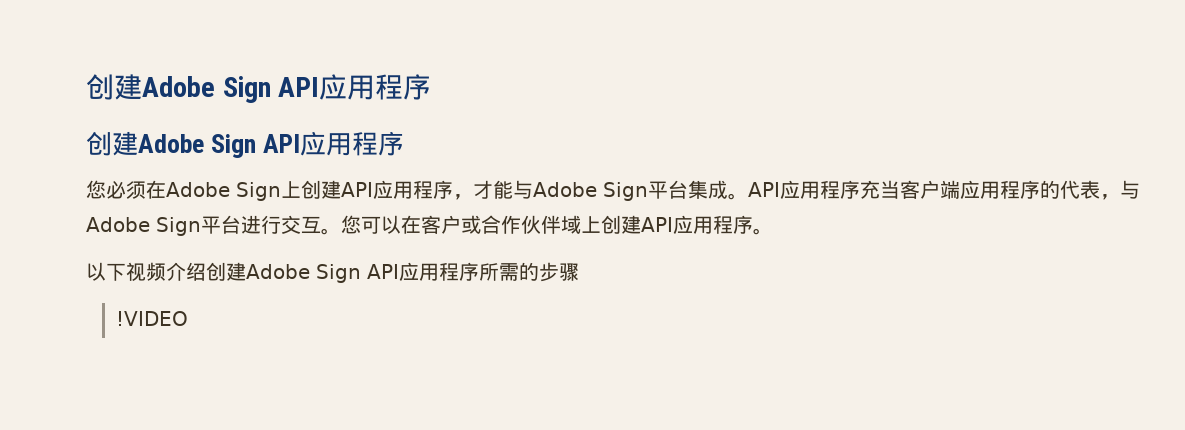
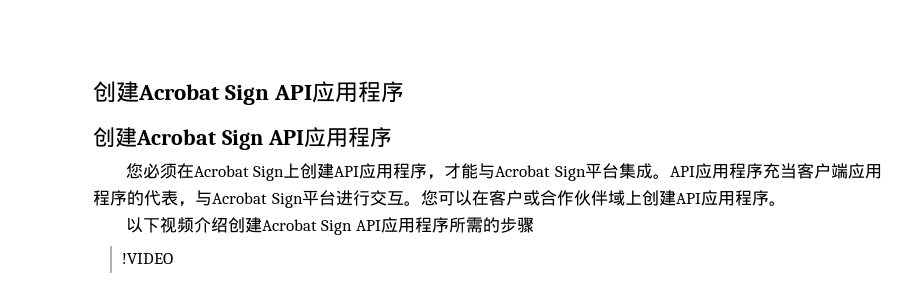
[86,74,215,100] 创建Adobe -> [93,81,220,103] 创建Acrobat
[138,134,204,153] Adobe -> [136,129,216,145] Acrobat
[166,182,230,197] Adobe -> [193,165,249,177] Acrobat
[533,182,597,197] Adobe -> [495,165,551,177] Acrobat
[86,217,150,232] Adobe -> [212,192,267,204] Acrobat
[246,264,310,279] Adobe -> [261,219,317,231] Acrobat

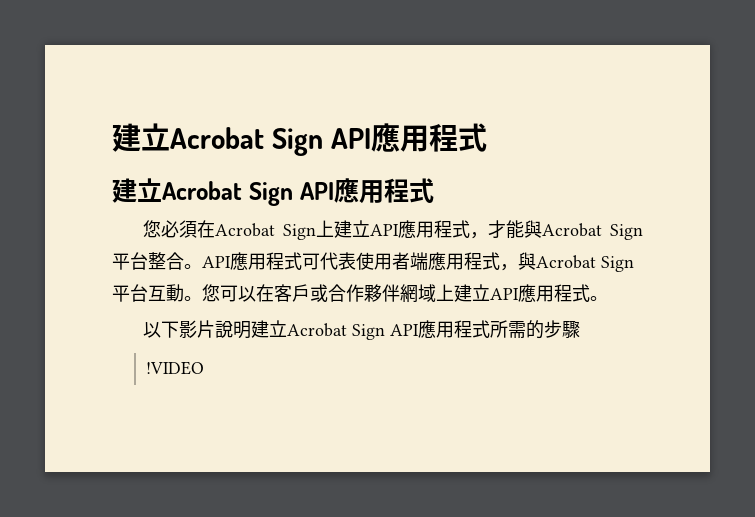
[93,81,405,105] [93,127,392,150] 创建Acrobat Sign API应用程序 // 创建Acrobat Sign API应用程序 -> [112,123,487,156] [112,178,434,206] 建立Acrobat Sign API應用程式 // 建立Acrobat Sign API應用程式
[159,163,177,179] 须 -> [179,220,198,238] 須
[300,163,882,181] [93,190,404,208] 创建API应用程序，才能与Acrobat Sign平台集成。API应用程序充当客户端应用程序的代表，与Acrobat Sign平台进行交互 -> [334,220,643,240] [112,252,634,272] [112,284,184,302] 建立API應用程式，才能與Acrobat Sign平台整合。API應用程式可代表使用者端應用程式，與Acrobat Sign平台互動
[505,190,769,206] 户或合作伙伴域上创建API应用程序 -> [292,284,590,303] 戶或合作夥伴網域上建立API應用程式
[159,217,449,235] 视频介绍创建Acrobat Sign API应用程序 -> [179,320,491,340] 影片說明建立Acrobat Sign API應用程式
[516,217,534,233] 骤 -> [562,321,581,339] 驟

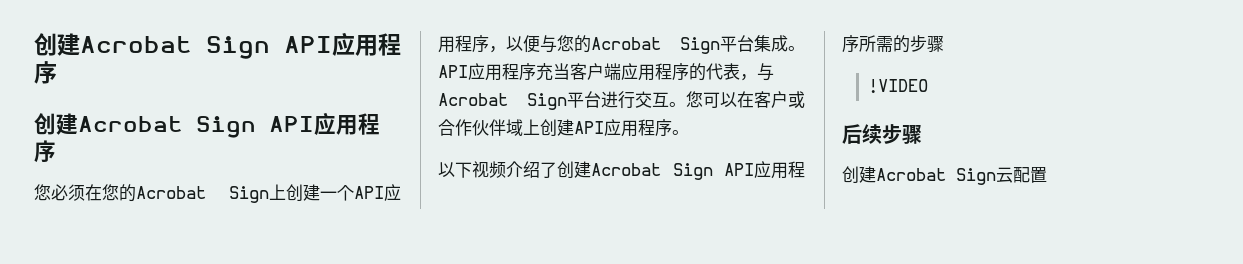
[112,123,487,156] [112,178,434,206] 建立Acrobat Sign API應用程式 // 建立Acrobat Sign API應用程式 -> [34,32,401,59] [34,61,57,84] [34,112,380,138] [34,140,56,163] 创建Acrobat Sign API应用程序 // 创建Acrobat Sign API应用程序
[179,220,216,238] 須在 -> [68,184,136,202] 须在您的
[334,220,643,240] [112,252,634,272] [112,284,184,302] 建立API應用程式，才能與Acrobat Sign平台整合。API應用程式可代表使用者端應用程式，與Acrobat Sign平台互動 -> [286,184,401,202] [438,35,805,54] [438,63,774,81] [438,91,669,110] 创建一个API应用程序，以便与您的Acrobat Sign平台集成。API应用程序充当客户端应用程序的代表，与Acrobat Sign平台进行交互
[292,284,608,303] [143,320,491,340] 戶或合作夥伴網域上建立API應用程式。 // 以下影片說明建立Acrobat Sign API應用程式 -> [771,91,805,108] [438,119,689,137] [438,161,805,180] [842,35,859,53] 户或合作伙伴域上创建API应用程序。 // 以下视频介绍了创建Acrobat Sign API应用程序
[562,321,581,339] 驟 -> [927,35,944,53] 骤
(205, 368) none -> [842,124,922,144] [842,166,1047,185] // 后续步骤 // 创建Acrobat Sign云配置

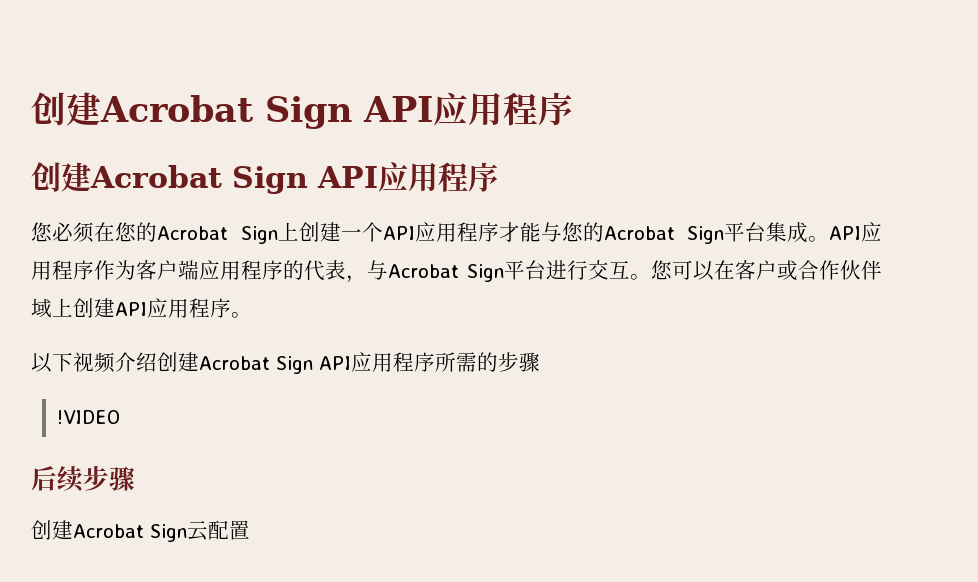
[489,35,540,53] ，以便 -> [498,222,541,242] 才能
[536,63,570,81] 充当 -> [94,260,136,280] 作为
[540,162,557,178] 了 -> (157, 362) none

